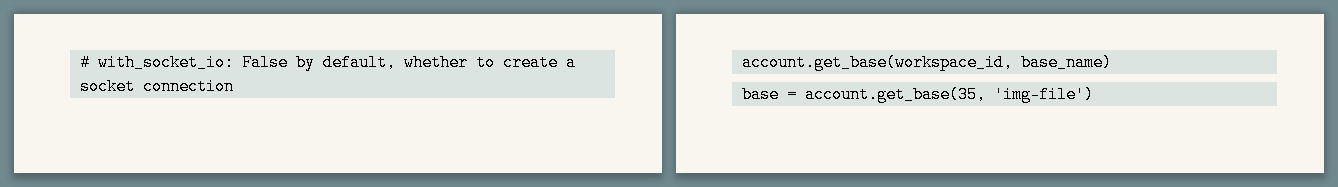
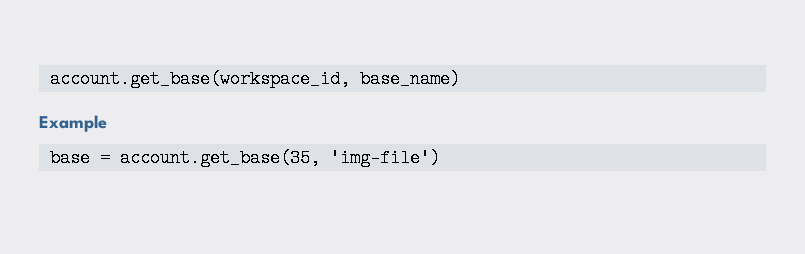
[79,54,576,71] [79,78,234,95] # with_socket_io: False by default, whether to create a socket connection // -> (50, 79) none
(1112, 62) none -> [39,115,107,132] // Example

